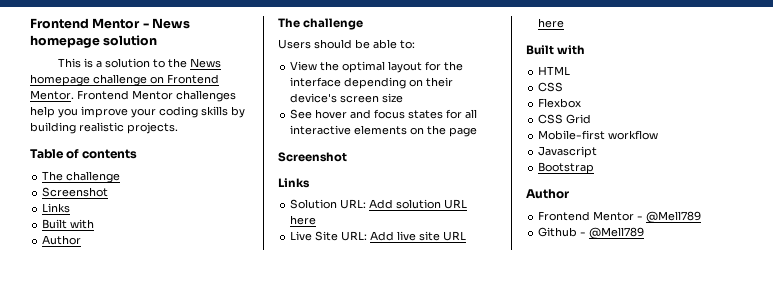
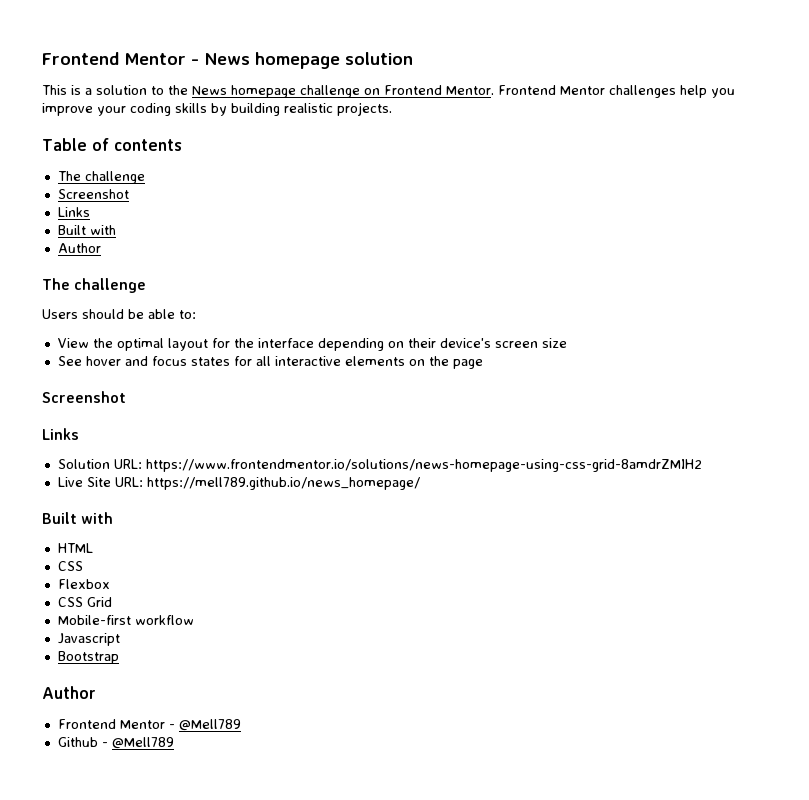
[369,199,468,209] [290,215,317,225] Add solution URL here -> [145,459,702,472] https://www.frontendmentor.io/solutions/news-homepage-using-css-grid-8amdrZMIH2
[370,231,467,241] [538,18,565,28] Add live site URL here -> [146,477,420,490] https://mell789.github.io/news_homepage/

